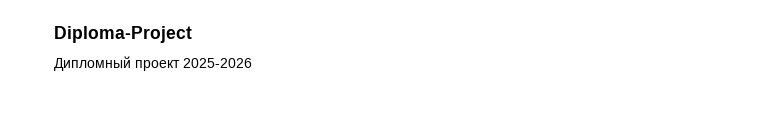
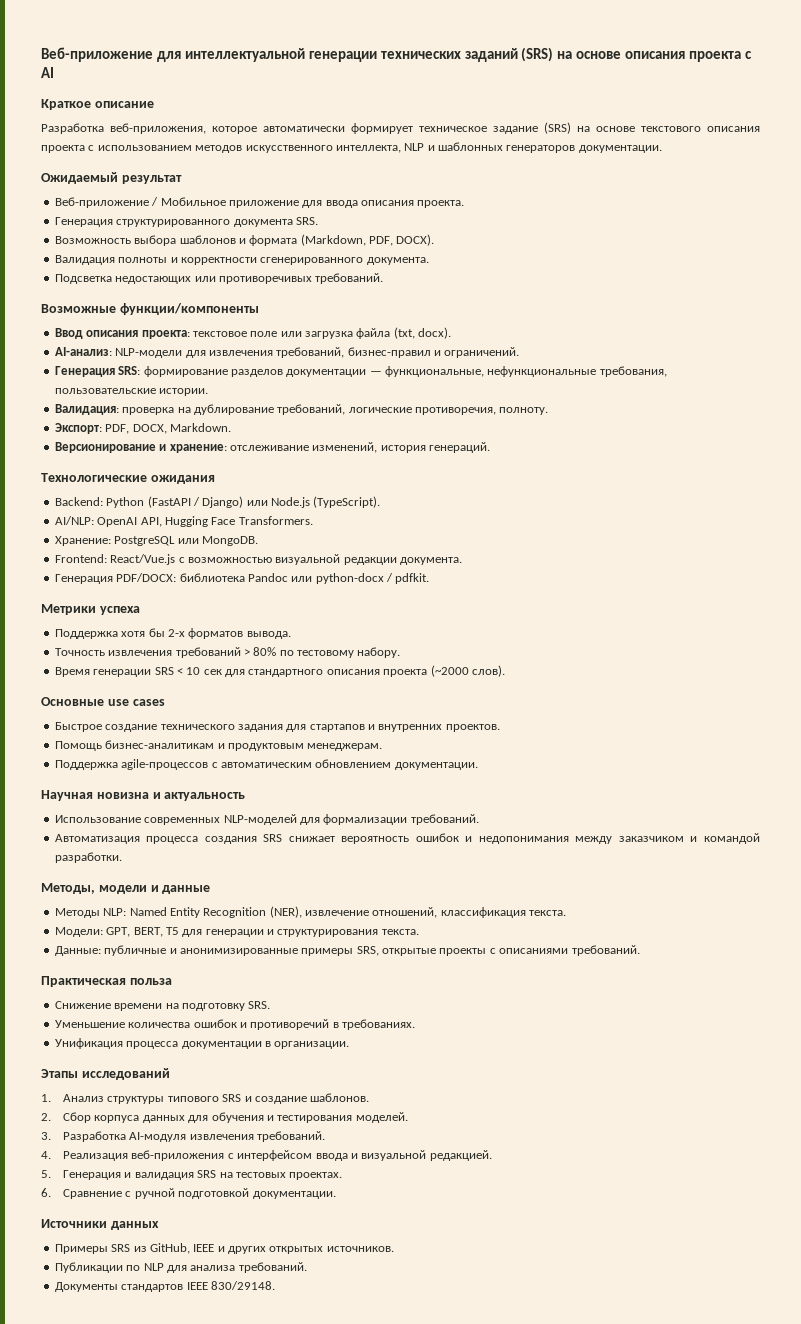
[54,26,192,43] [54,56,252,71] Diploma-Project // Дипломный проект 2025-2026 -> [41,47,753,62] [41,67,54,78] [41,99,154,110] [41,122,760,134] [41,142,662,153] [41,172,182,184] [54,197,465,208] [54,217,318,227] [54,234,435,246] [54,255,429,265] [54,273,384,284] [41,303,259,315] [54,327,452,339] [54,347,520,358] [54,366,667,377] [54,388,209,396] [54,404,549,415] [54,423,231,434] [54,442,490,453] [41,473,215,484] [54,496,381,508] [54,516,313,527] [54,536,258,546] [54,554,462,565] [54,573,430,584] [41,604,140,615] [54,628,291,639] [54,647,401,658] [54,665,505,677] [41,697,165,706] [54,722,500,732] [54,740,383,751] [54,759,478,770] [41,790,246,801] [54,814,479,825] [54,833,761,844] [54,852,122,863] [41,883,211,894] [54,906,567,918] [54,927,419,937] [54,945,640,956] [41,976,172,987] [54,1001,271,1011] [54,1019,415,1030] [54,1038,350,1049] [41,1068,170,1080] [41,1093,370,1104] [41,1112,408,1123] [41,1131,326,1142] [41,1150,492,1161] [41,1170,343,1180] [41,1188,336,1199] [41,1219,159,1230] [54,1243,394,1254] [54,1262,307,1273] [54,1281,275,1292] Веб-приложение для интеллектуальной генерации технических заданий (SRS) на основе описания проекта с AI // Краткое описание // Разработка веб-приложения, которое автоматически формирует техническое задание (SRS) на основе текстового описания проекта с использованием методов искусственного интеллекта, NLP и шаблонных генераторов документации. // Ожидаемый результат // Веб-приложение / Мобильное приложение для ввода описания проекта. // Генерация структурированного документа SRS. // Возможность выбора шаблонов и формата (Markdown, PDF, DOCX). // Валидация полноты и корректности сгенерированного документа. // Подсветка недостающих или противоречивых требований. // Возможные функции/компоненты // Ввод описания проекта: текстовое поле или загрузка файла (txt, docx). // AI-анализ: NLP-модели для извлечения требований, бизнес-правил и ограничений. // Генерация SRS: формирование разделов документации — функциональные, нефункциональные требования, пользовательские истории. // Валидация: проверка на дублирование требований, логические противоречия, полноту. // Экспорт: PDF, DOCX, Markdown. // Версионирование и хранение: отслеживание изменений, история генераций. // Технологические ожидания // Backend: Python (FastAPI / Django) или Node.js (TypeScript). // AI/NLP: OpenAI API, Hugging Face Transformers. // Хранение: PostgreSQL или MongoDB. // Frontend: React/Vue.js с возможностью визуальной редакции документа. // Генерация PDF/DOCX: библиотека Pandoc или python-docx / pdfkit. // Метрики успеха // Поддержка хотя бы 2-х форматов вывода. // Точность извлечения требований > 80% по тестовому набору. // Время генерации SRS < 10 сек для стандартного описания проекта (~2000 слов). // Основные use cases // Быстрое создание технического задания для стартапов и внутренних проектов. // Помощь бизнес-аналитикам и продуктовым менеджерам. // Поддержка agile-процессов с автоматическим обновлением документации. // Научная новизна и актуальность // Использование современных NLP-моделей для формализации требований. // Автоматизация процесса создания SRS снижает вероятность ошибок и недопонимания между заказчиком и командой разработки. // Методы, модели и данные // Методы NLP: Named Entity Recognition (NER), извлечение отношений, классификация текста. // Модели: GPT, BERT, T5 для генерации и структурирования текста. // Данные: публичные и анонимизированные примеры SRS, открытые проекты с описаниями требований. // Практическая польза // Снижение времени на подготовку SRS. // Уменьшение количества ошибок и противоречий в требованиях. // Унификация процесса документации в организации. // Этапы исследований // 1. Анализ структуры типового SRS и создание шаблонов. // 2. Сбор корпуса данных для обучения и тестирования моделей. // 3. Разработка AI-модуля извлечения требований. // 4. Реализация веб-приложения с интерфейсом ввода и визуальной редакцией. // 5. Генерация и валидация SRS на тестовых проектах. // 6. Сравнение с ручной подготовкой документации. // Источники данных // Примеры SRS из GitHub, IEEE и других открытых источников. // Публикации по NLP для анализа требований. // Документы стандартов IEEE 830/29148.

